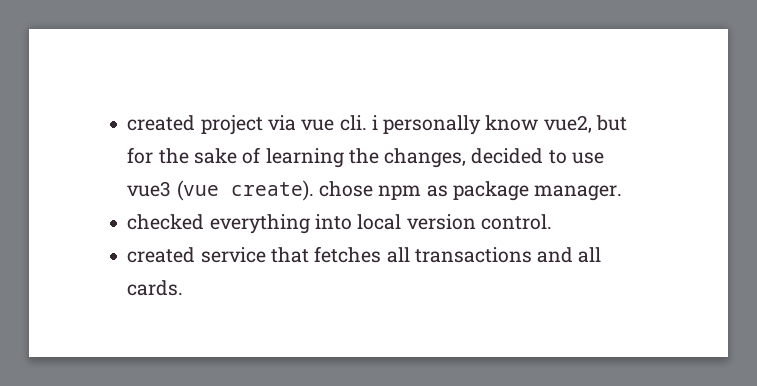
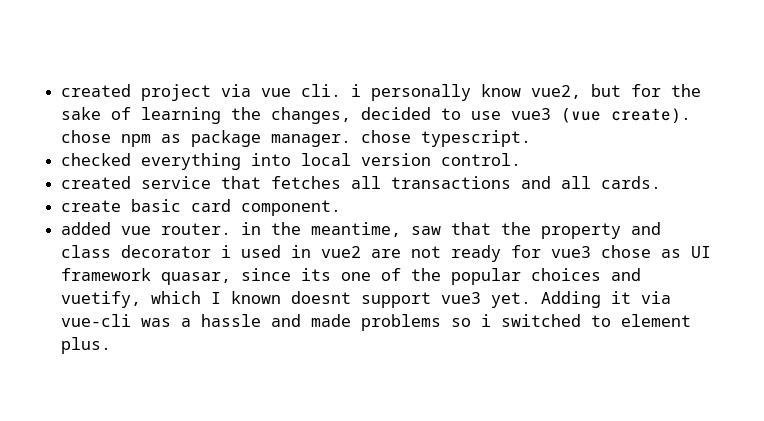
(623, 193) none -> [361,130,532,147] chose typescript.
(184, 288) none -> [61,199,342,216] [61,222,662,239] [61,245,712,262] [61,268,642,285] [61,291,672,308] [61,314,692,331] [61,337,112,354] // create basic card component. // added vue router. in the meantime, saw that the property and class decorator i used in vue2 are not ready for vue3 chose as UI framework quasar, since its one of the popular choices and vuetify, which I known doesnt support vue3 yet. Adding it via vue-cli was a hassle and made problems so i switched to element plus.

